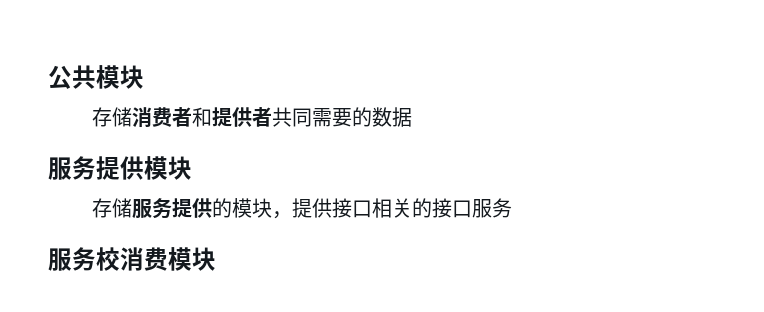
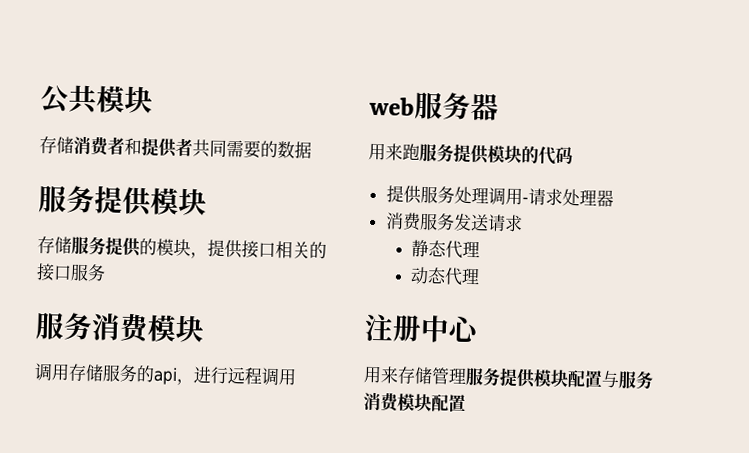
[96,247,216,271] 校消费模块 -> [91,312,205,343] [34,363,297,387] [369,91,499,121] [368,142,573,165] [385,185,614,207] [384,212,523,233] [410,239,480,259] [409,266,480,286] [364,313,481,343] [363,365,654,390] [363,391,466,412] 消费模块 // 调用存储服务的api，进行远程调用 // web服务器 // 用来跑服务提供模块的代码 // 提供服务处理调用-请求处理器 // 消费服务发送请求 // 静态代理 // 动态代理 // 注册中心 // 用来存储管理服务提供模块配置与服务消费模块配置

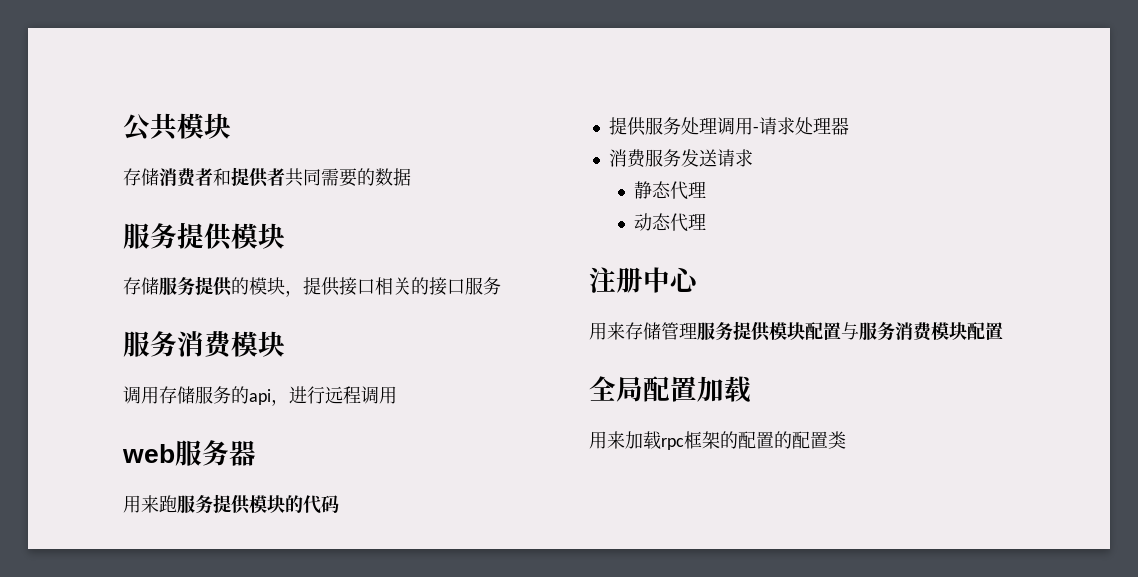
(466, 403) none -> [589,376,751,403] [589,431,846,450] // 全局配置加载 // 用来加载rpc框架的配置的配置类

